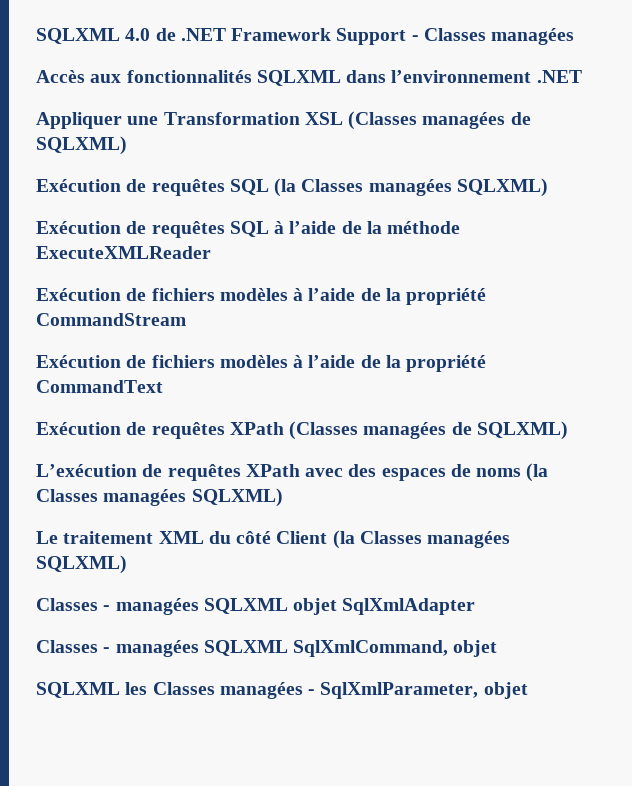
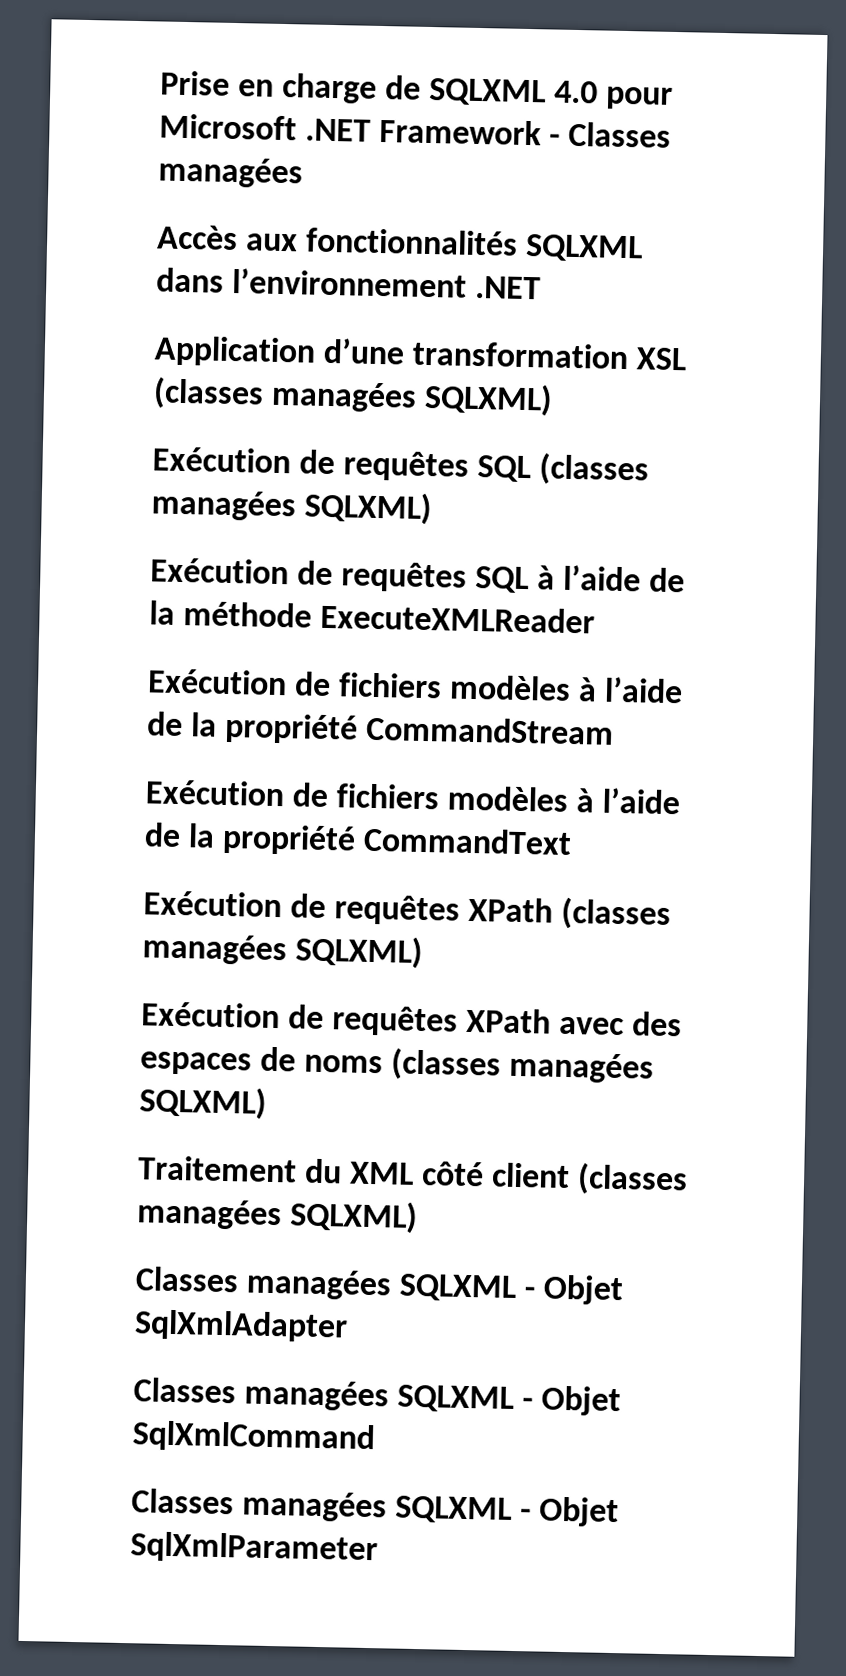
[36,28,176,44] SQLXML 4.0 de -> [160,70,674,110] [159,113,297,141] Prise en charge de SQLXML 4.0 pour Microsoft
[336,28,407,45] Support -> (543, 131) none
[36,111,531,130] [36,136,127,155] [36,178,364,197] Appliquer une Transformation XSL (Classes managées de SQLXML) // Exécution de requêtes SQL (la Classes -> [154,335,688,371] [153,376,554,417] [152,446,650,487] Application d’une transformation XSL (classes managées SQLXML) // Exécution de requêtes SQL (classes
[289,421,568,440] [36,464,137,477] (Classes managées de SQLXML) // L’exécution -> [561,896,672,932] [142,933,424,970] [141,1001,280,1029] (classes managées SQLXML) // Exécution
[526,463,549,482] [36,488,283,507] [36,530,422,549] (la Classes managées SQLXML) // Le traitement XML du côté Client (la Classes -> [391,1047,655,1084] [139,1085,267,1120] [137,1155,689,1197] (classes managées SQLXML) // Traitement du XML côté client (classes
[103,598,338,615] - managées SQLXML objet -> [246,1268,625,1306] managées SQLXML - Objet
[103,640,498,657] [36,682,528,699] - managées SQLXML SqlXmlCommand, objet // SQLXML les Classes managées - SqlXmlParameter, objet -> [244,1379,622,1417] [132,1420,376,1455] [131,1488,620,1528] [130,1531,378,1566] managées SQLXML - Objet SqlXmlCommand // Classes managées SQLXML - Objet SqlXmlParameter

